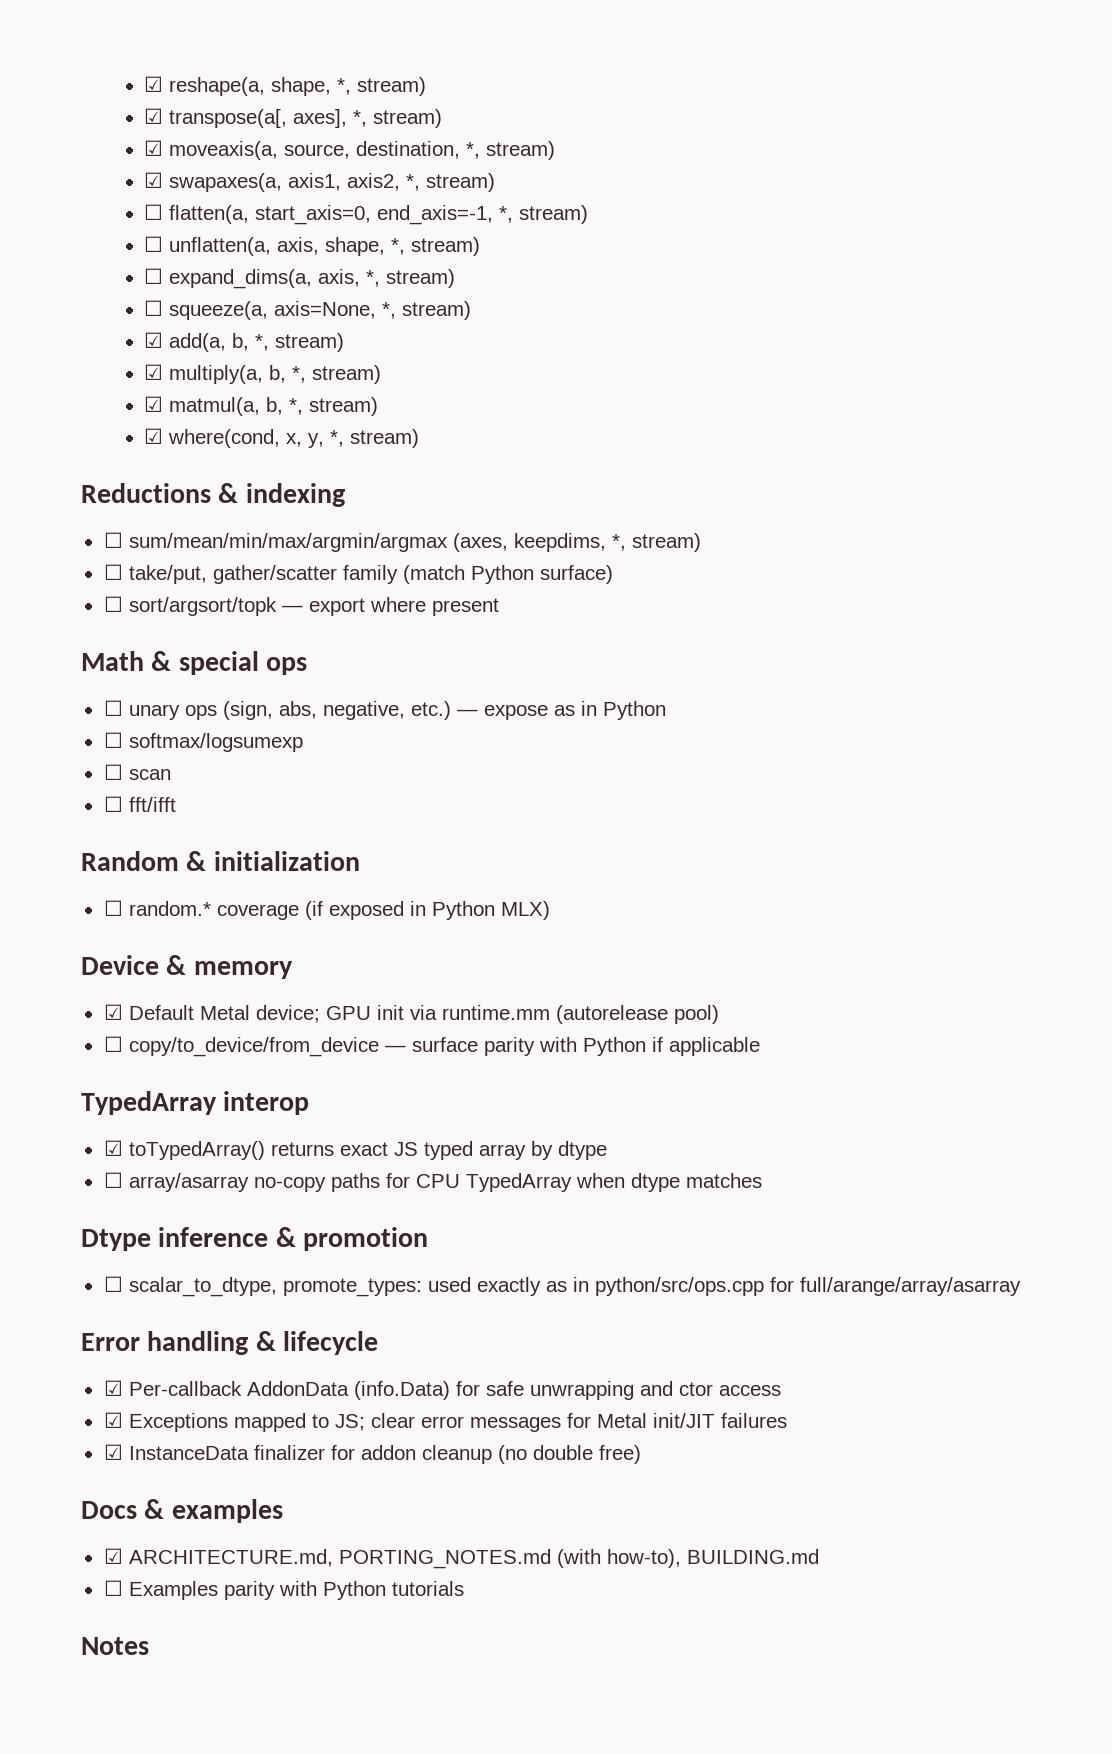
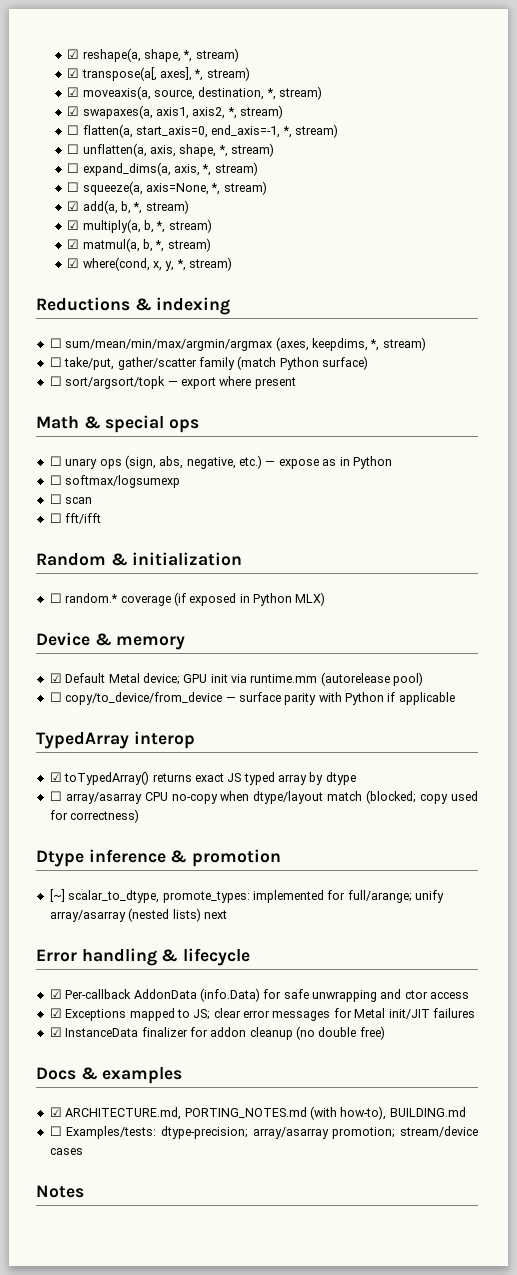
[253,1173,762,1192] no‑copy paths for CPU TypedArray when dtype matches -> [144,790,479,804] [49,809,140,823] CPU no‑copy when dtype/layout match (blocked; copy used for correctness)
[103,1276,123,1292] ☐ -> [49,889,65,902] [~]
[427,1277,1021,1296] used exactly as in python/src/ops.cpp for full/arange/array/asarray -> [252,890,444,903] [49,908,227,922] implemented for full/arange; unify array/asarray (nested lists) next
[128,1581,464,1600] Examples parity with Python tutorials -> [66,1126,478,1139] [49,1148,83,1155] Examples/tests: dtype-precision; array/asarray promotion; stream/device cases

